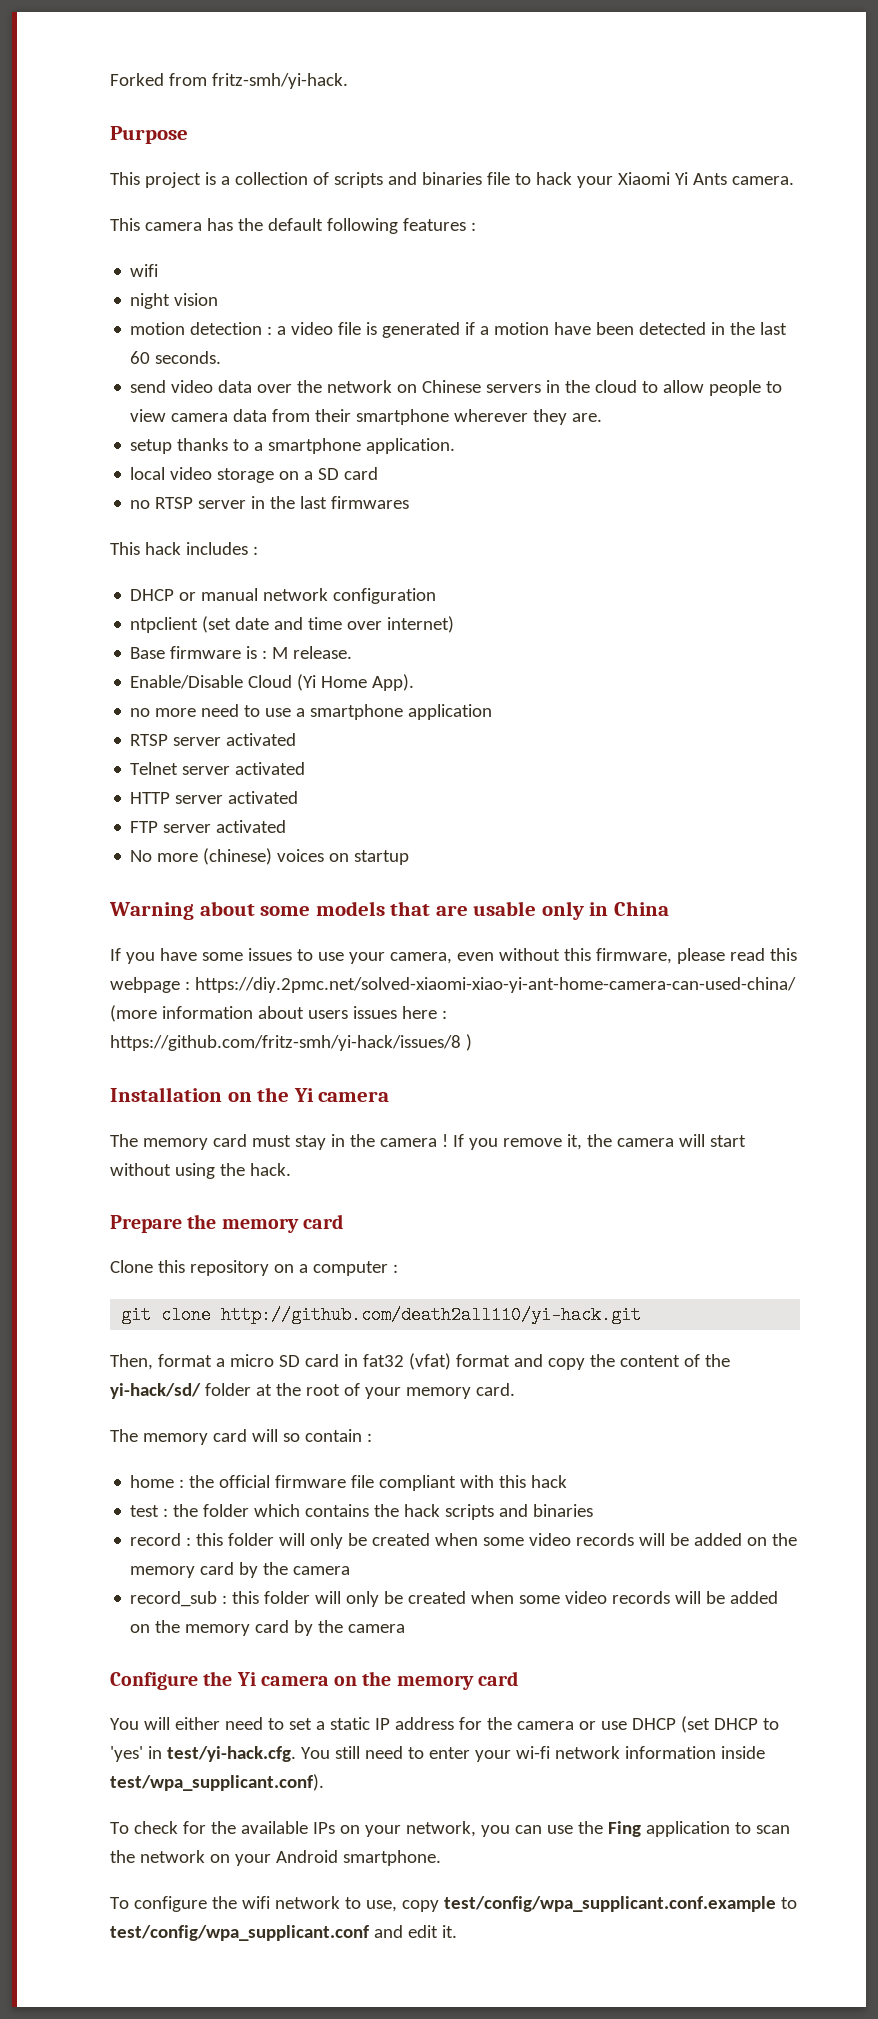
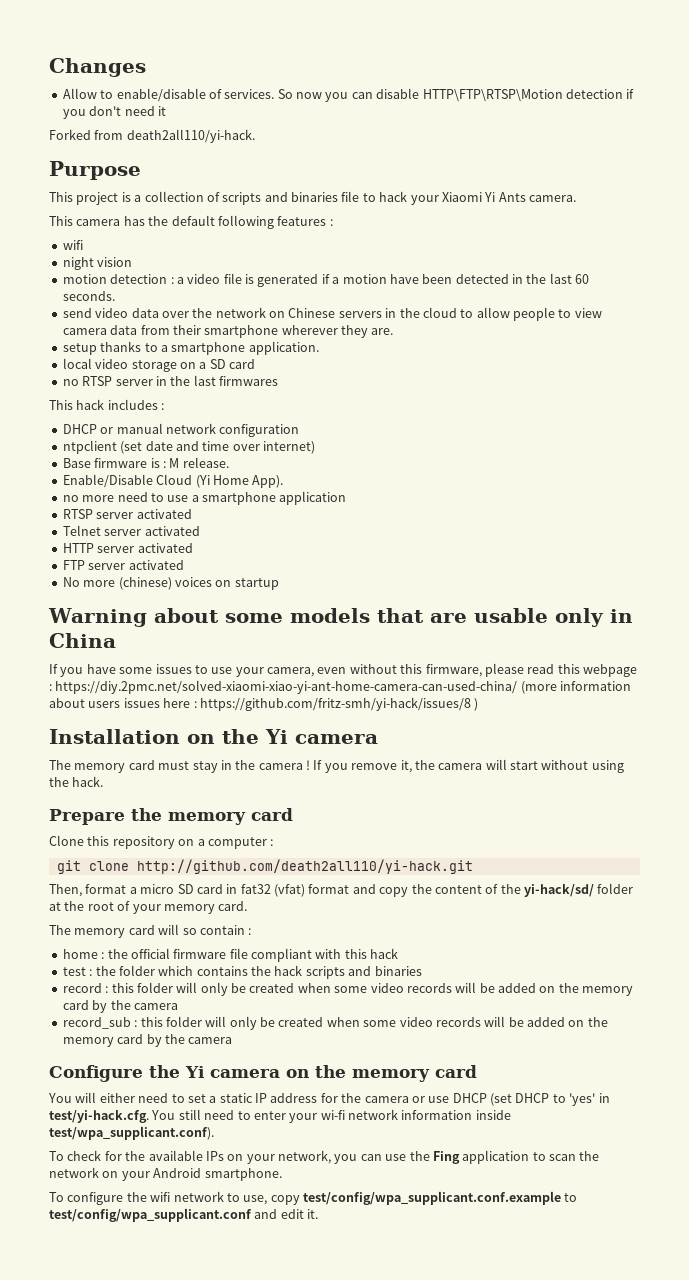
(110, 79) none -> [49,58,146,77] [62,88,635,102] [62,106,166,119] Changes // Allow to enable/disable of services. So now you can disable HTTP\FTP\RTSP\Motion detection if you don't need it //
[211,73,348,89] fritz-smh/yi-hack. -> [126,129,255,143] death2all110/yi-hack.

